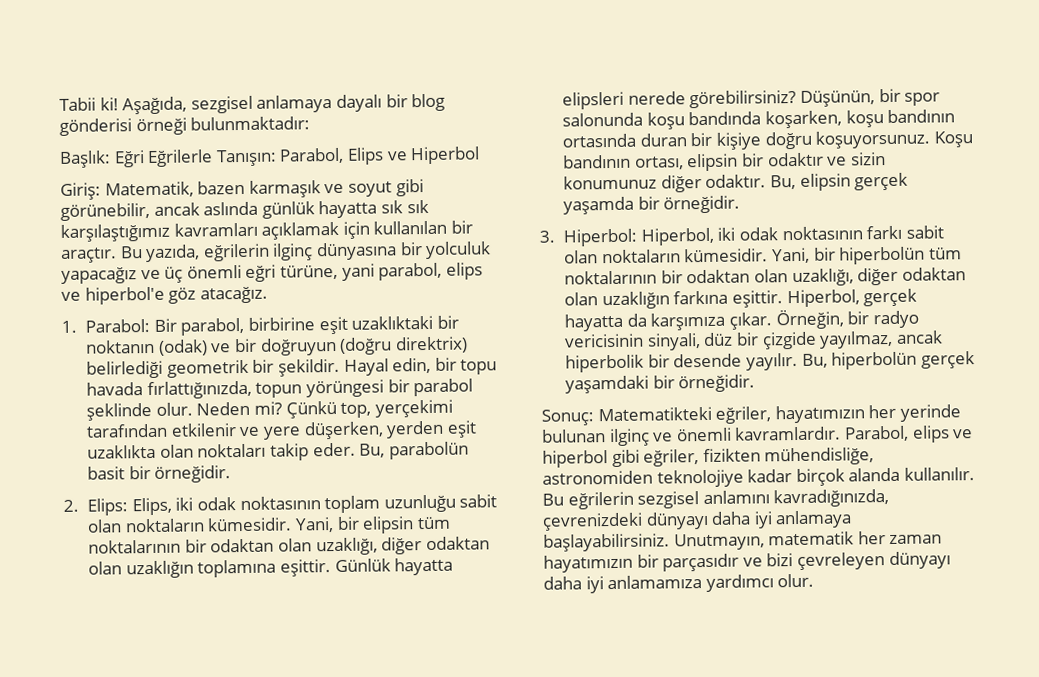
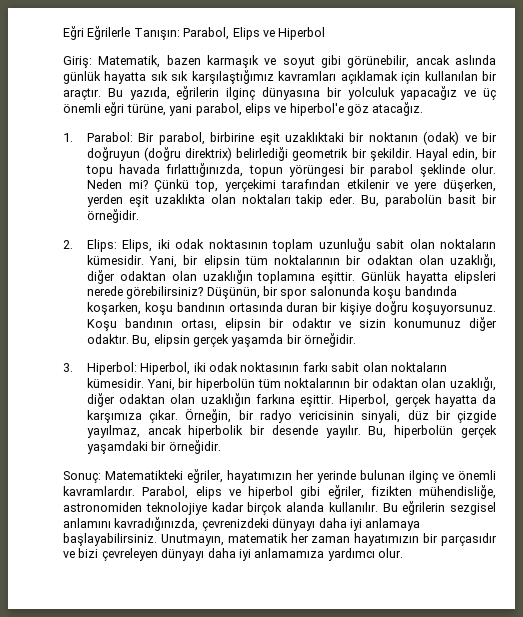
[59,93,446,115] [59,116,311,136] [59,150,111,168] Tabii ki! Aşağıda, sezgisel anlamaya dayalı bir blog gönderisi örneği bulunmaktadır: // Başlık: -> (63, 33) none

